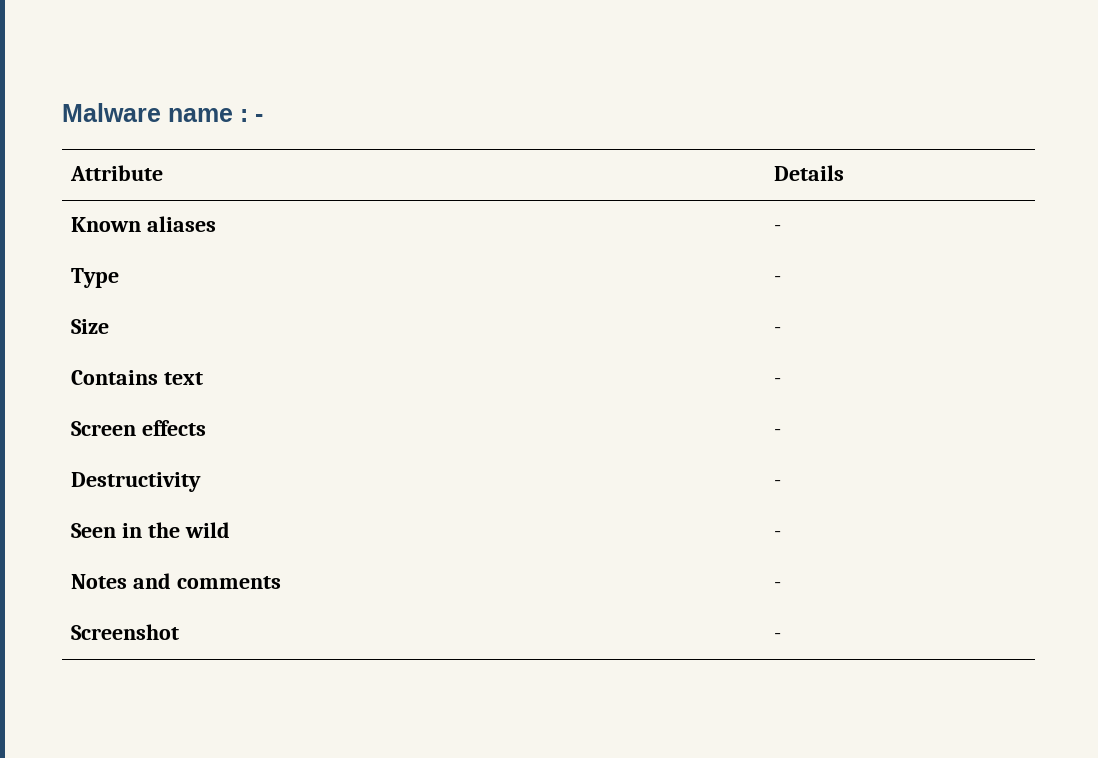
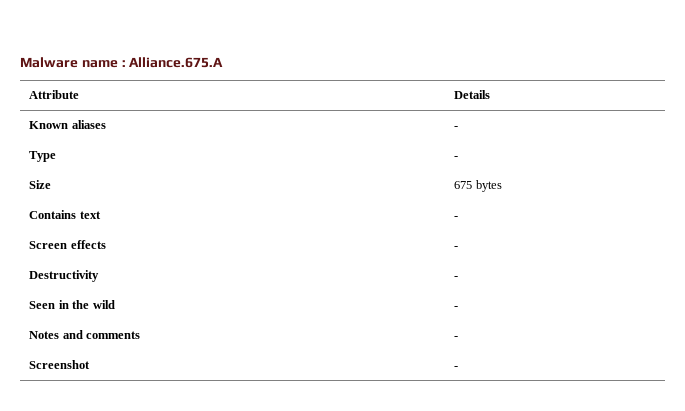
[255,114,263,122] - -> [129,57,224,68] Alliance.675.A
[774,327,782,334] - -> [454,180,502,192] 675 bytes

